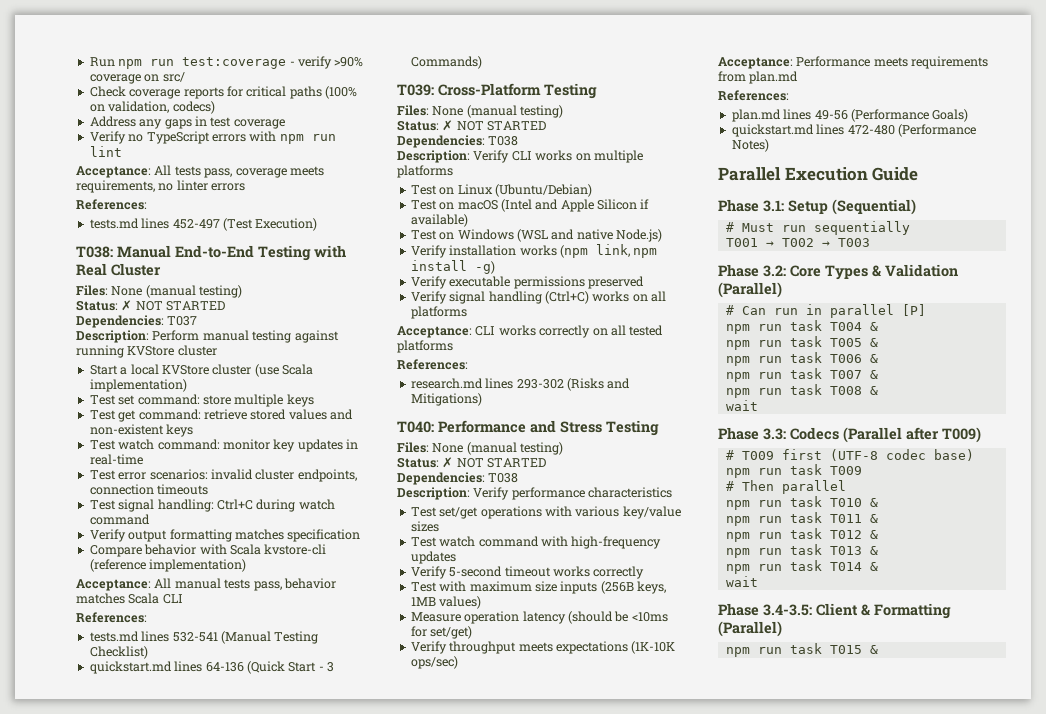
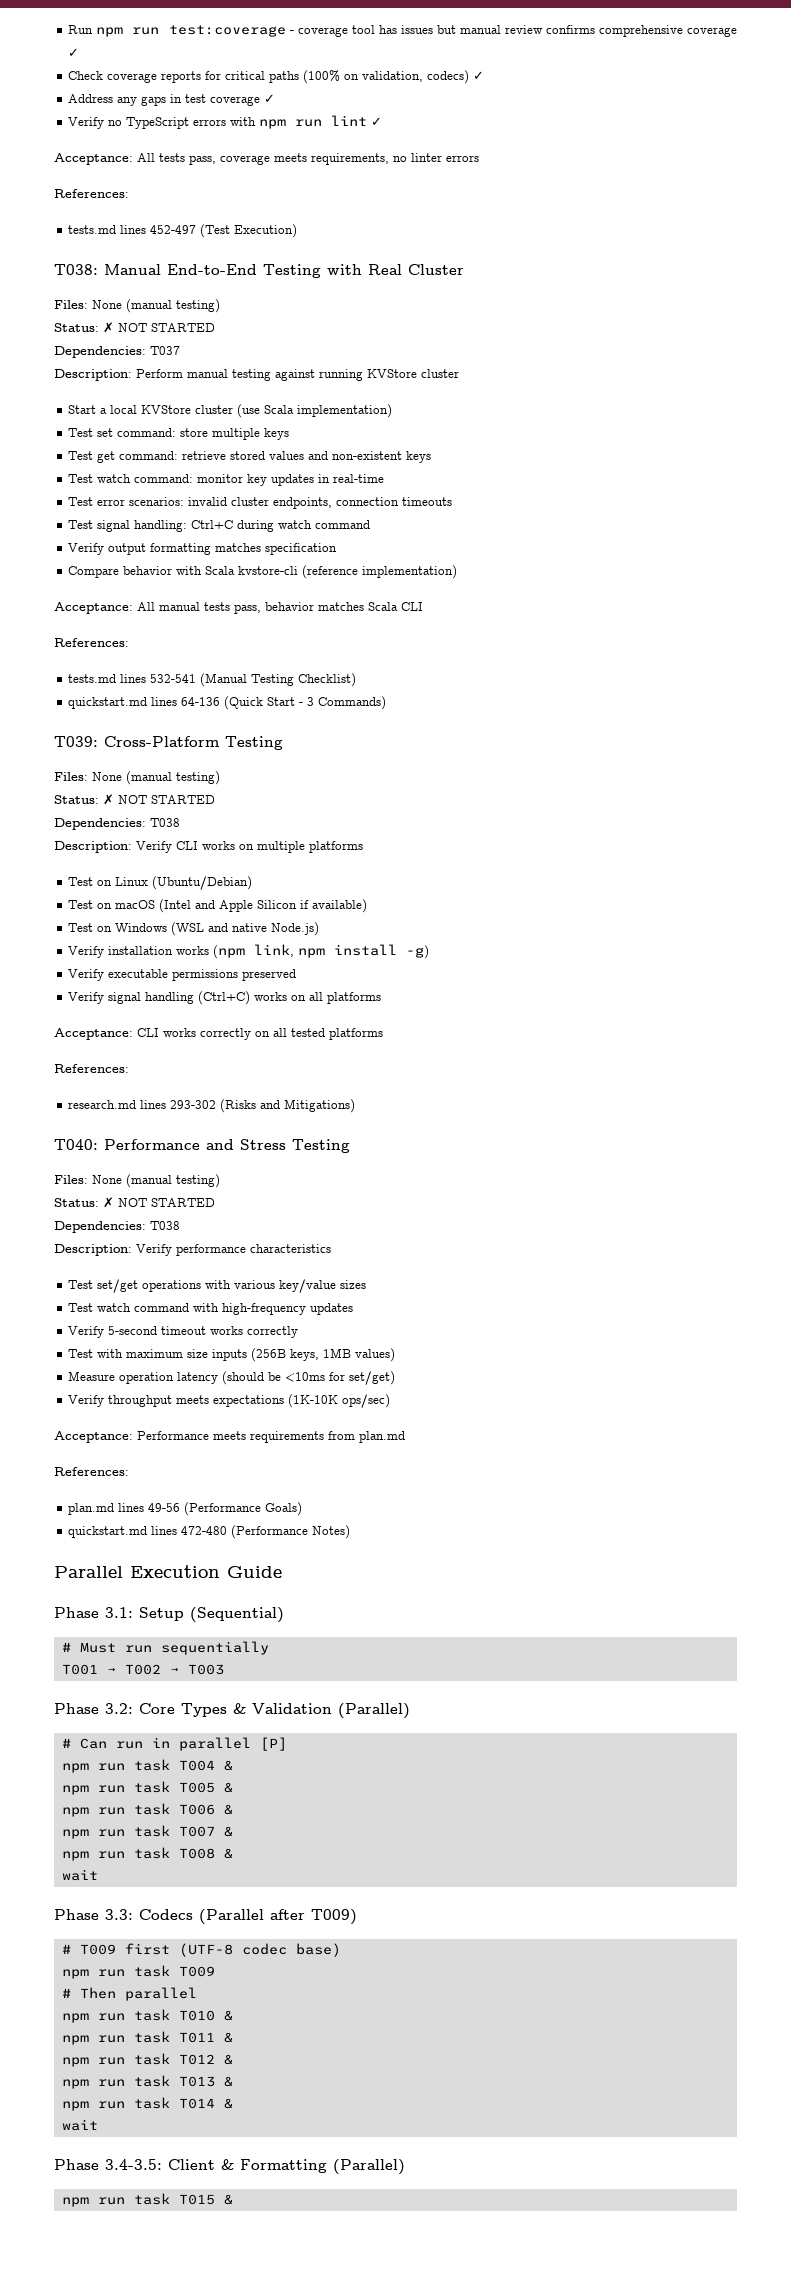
[297,56,364,69] [89,72,185,84] verify >90% coverage on src/ -> [297,25,737,37] [68,48,80,57] coverage tool has issues but manual review confirms comprehensive coverage ✓
(215, 107) none -> [473,71,485,80] ✓
(285, 124) none -> [264,94,276,103] ✓
(122, 151) none -> [371,117,383,126] ✓

